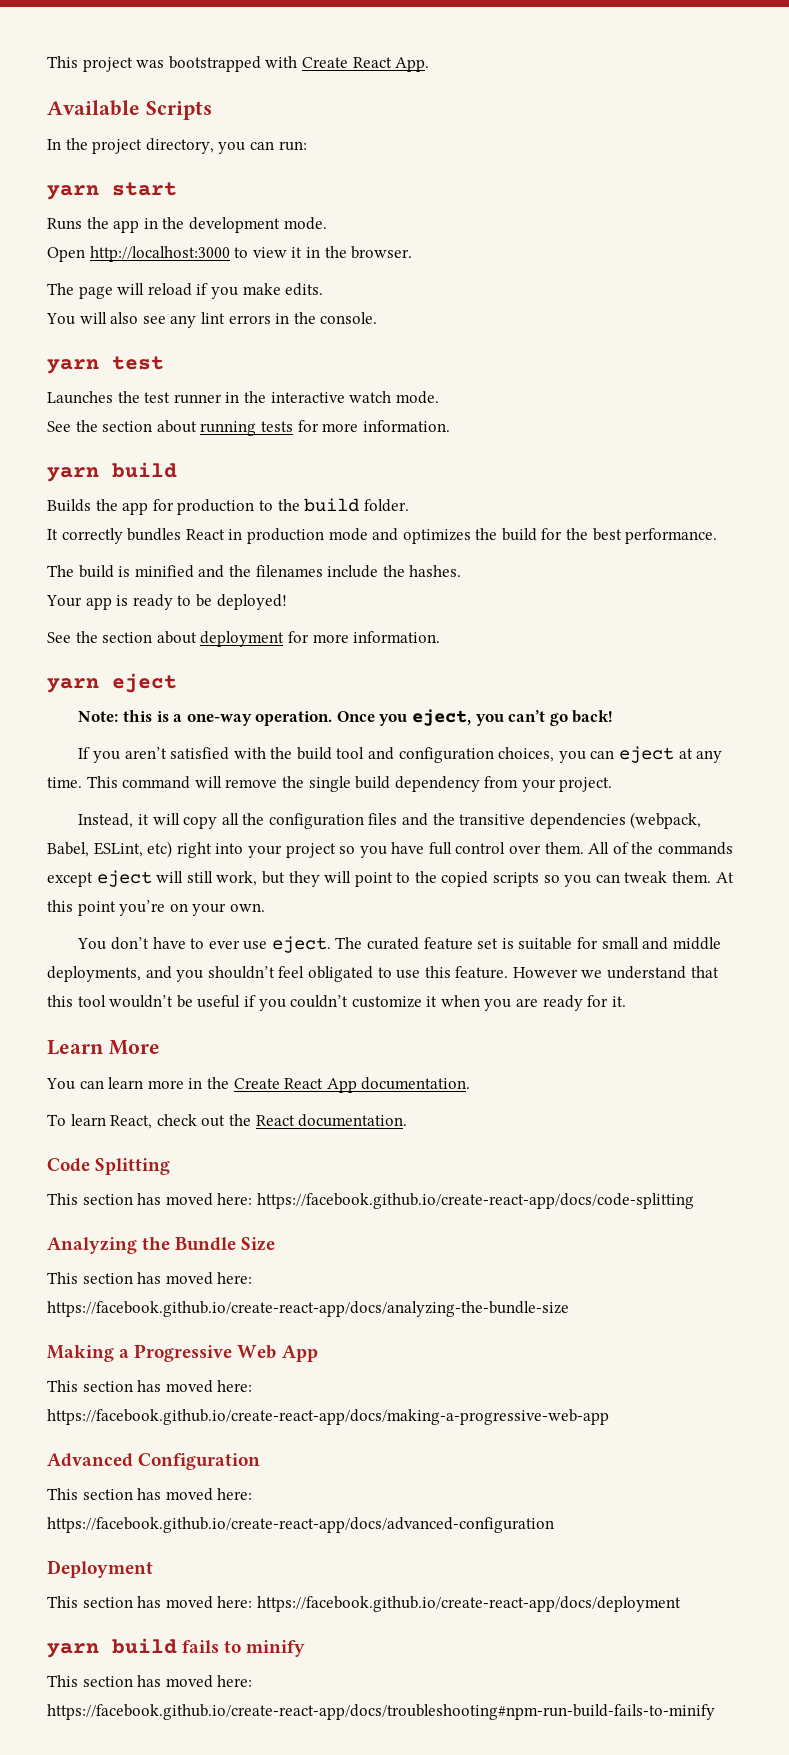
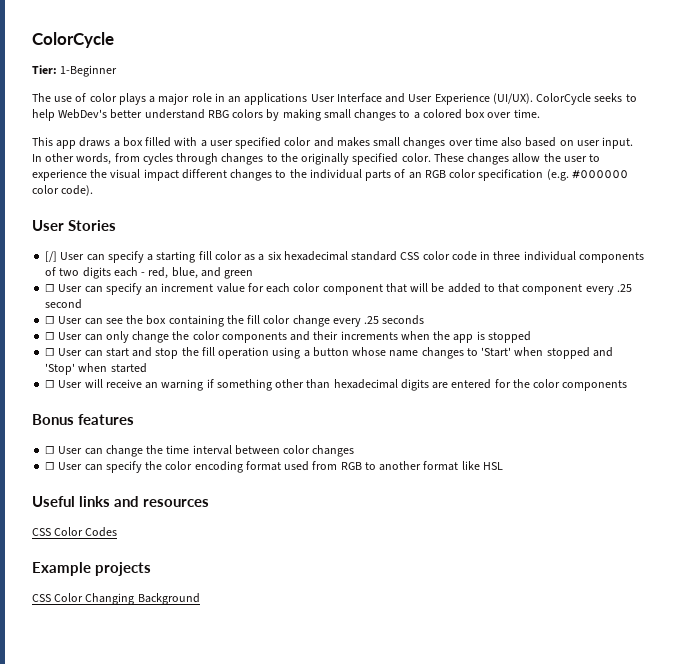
[47,56,430,72] [47,100,212,120] [47,138,307,154] [47,182,177,200] [47,217,327,233] [47,246,413,262] [47,283,324,299] [46,312,378,328] [47,356,164,374] [47,391,439,404] [47,420,450,436] [47,462,177,482] [47,498,409,515] [47,528,718,544] [47,565,462,578] [46,594,287,610] [47,631,441,647] [47,673,177,693] [78,709,614,726] [78,746,723,763] [47,776,613,792] [78,812,702,829] [47,841,734,858] [47,870,734,887] [47,900,265,916] [77,936,721,953] [47,966,719,982] [47,995,626,1011] [47,1040,160,1055] [46,1077,471,1093] [47,1114,408,1129] [47,1158,171,1175] [47,1193,694,1209] [47,1237,276,1254] [47,1272,253,1285] [47,1301,569,1317] [47,1344,318,1362] [47,1380,253,1393] [47,1409,609,1425] [47,1453,261,1470] [47,1488,253,1501] [47,1517,554,1533] [47,1560,153,1578] [47,1596,681,1612] [47,1638,306,1658] [47,1675,253,1688] [47,1704,715,1720] This project was bootstrapped with Create React App. // Available Scripts // In the project directory, you can run: // yarn start // Runs the app in the development mode. // Open http://localhost:3000 to view it in the browser. // The page will reload if you make edits. // You will also see any lint errors in the console. // yarn test // Launches the test runner in the interactive watch mode. // See the section about running tests for more information. // yarn build // Builds the app for production to the build folder. // It correctly bundles React in production mode and optimizes the build for the best performance. // The build is minified and the filenames include the hashes. // Your app is ready to be deployed! // See the section about deployment for more information. // yarn eject // Note: this is a one-way operation. Once you eject, you can’t go back! // If you aren’t satisfied with the build tool and configuration choices, you can eject at any time. This command will remove the single build dependency from your project. // Instead, it will copy all the configuration files and the transitive dependencies (webpack, Babel, ESLint, etc) right into your project so you have full control over them. All of the commands except eject will still work, but they will point to the copied scripts so you can tweak them. At this point you’re on your own. // You don’t have to ever use eject. The curated feature set is suitable for small and middle deployments, and you shouldn’t feel obligated to use this feature. However we understand that this tool wouldn’t be useful if you couldn’t customize it when you are ready for it. // Learn More // You can learn more in the Create React App documentation. // To learn React, check out the React documentation. // Code Splitting // This section has moved here: https://facebook.github.io/create-react-app/docs/code-splitting // Analyzing the Bundle Size // This section has moved here: https://facebook.github.io/create-react-app/docs/analyzing-the-bundle-size // Making a Progressive Web App // This section has moved here: https://facebook.github.io/create-react-app/docs/making-a-progressive-web-app // Advanced Configuration // This section has moved here: https://facebook.github.io/create-react-app/docs/advanced-configuration // Deployment // This section has moved here: https://facebook.github.io/create-react-app/docs/deployment // yarn build fails to minify // This section has moved here: https://facebook.github.io/create-react-app/docs/troubleshooting#npm-run-build-fails-to-minify -> [32,32,114,48] [32,65,118,77] [32,93,637,105] [32,109,540,121] [32,137,634,149] [32,153,601,165] [32,169,628,181] [32,185,94,196] [32,220,117,231] [45,251,644,263] [45,267,254,279] [45,283,632,295] [45,299,83,309] [45,315,425,327] [45,331,531,343] [45,347,613,359] [45,363,147,375] [45,379,628,391] [32,414,135,425] [45,445,355,457] [45,461,503,473] [32,496,210,507] [32,527,118,537] [32,562,152,576] [32,593,200,605] ColorCycle // Tier: 1-Beginner // The use of color plays a major role in an applications User Interface and User Experience (UI/UX). ColorCycle seeks to help WebDev's better understand RBG colors by making small changes to a colored box over time. // This app draws a box filled with a user specified color and makes small changes over time also based on user input. In other words, from cycles through changes to the originally specified color. These changes allow the user to experience the visual impact different changes to the individual parts of an RGB color specification (e.g. #000000 color code). // User Stories // [/] User can specify a starting fill color as a six hexadecimal standard CSS color code in three individual components of two digits each - red, blue, and green // ☐ User can specify an increment value for each color component that will be added to that component every .25 second // ☐ User can see the box containing the fill color change every .25 seconds // ☐ User can only change the color components and their increments when the app is stopped // ☐ User can start and stop the fill operation using a button whose name changes to 'Start' when stopped and 'Stop' when started // ☐ User will receive an warning if something other than hexadecimal digits are entered for the color components // Bonus features // ☐ User can change the time interval between color changes // ☐ User can specify the color encoding format used from RGB to another format like HSL // Useful links and resources // CSS Color Codes // Example projects // CSS Color Changing Background

